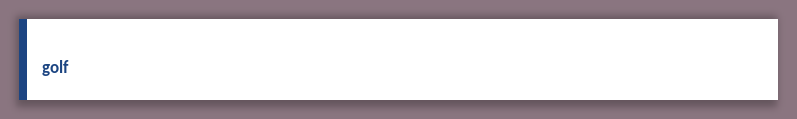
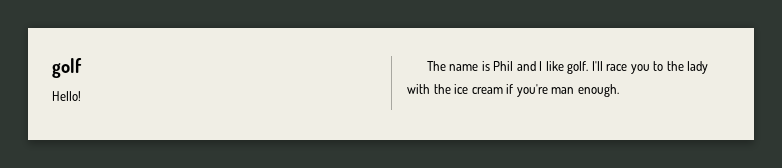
(69, 68) none -> [52,91,81,101] [426,61,709,74] [407,84,619,97] // Hello! // The name is Phil and I like golf. I'll race you to the lady with the ice cream if you're man enough.

